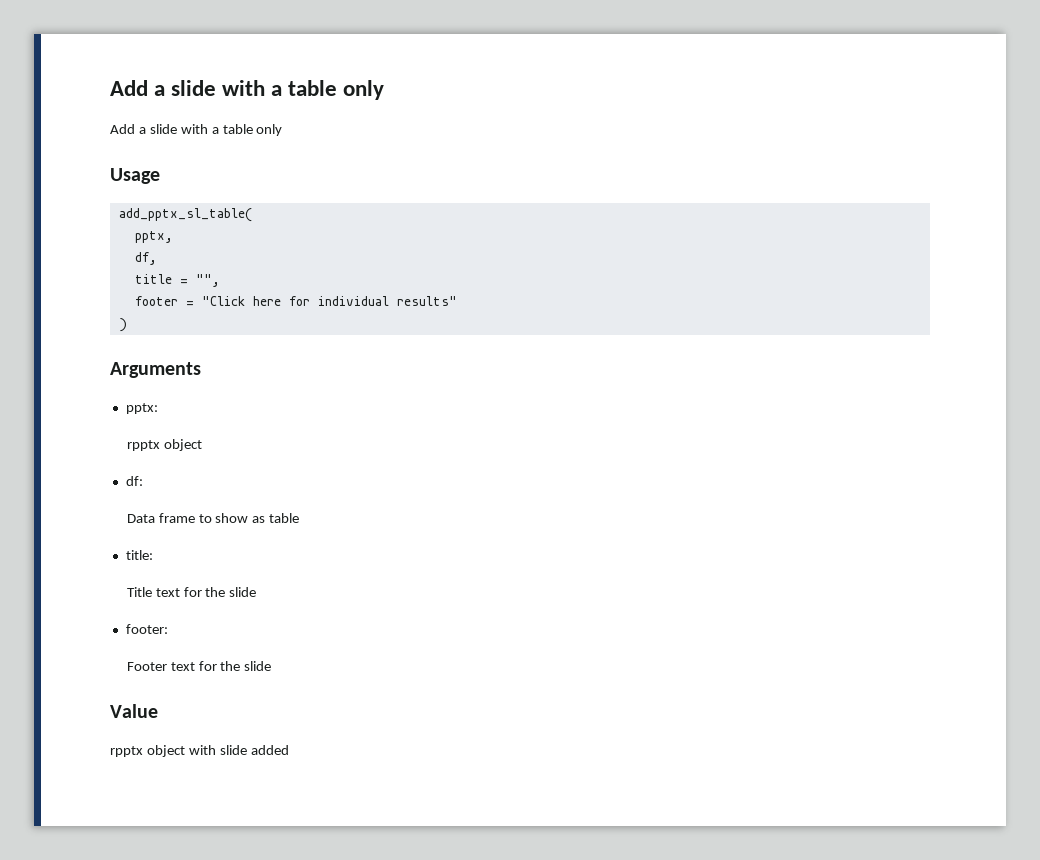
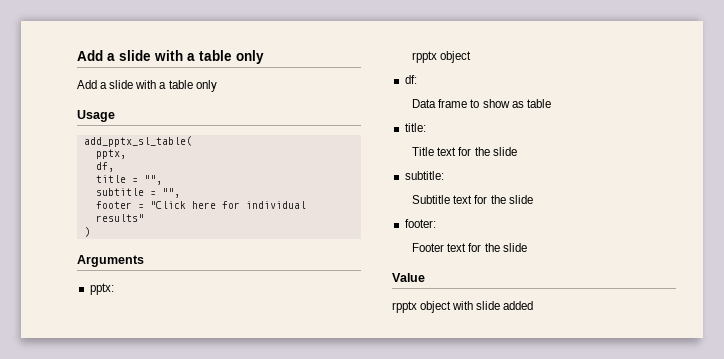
(220, 280) none -> [95,188,180,198] // subtitle = "",
(257, 592) none -> [404,171,444,180] [412,195,533,204] // subtitle: // Subtitle text for the slide

